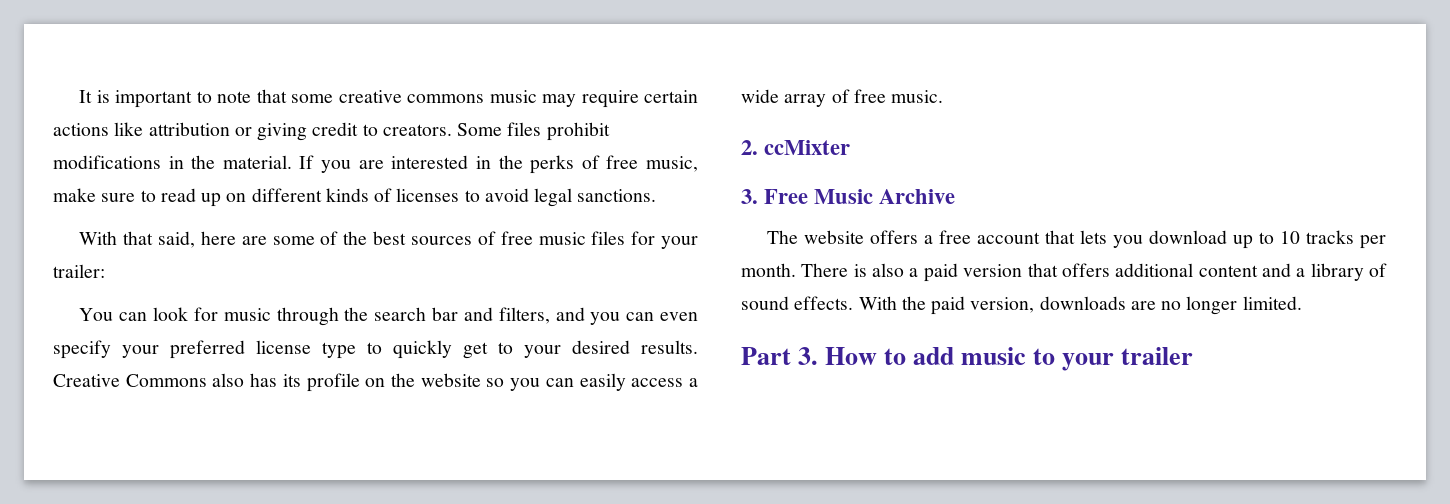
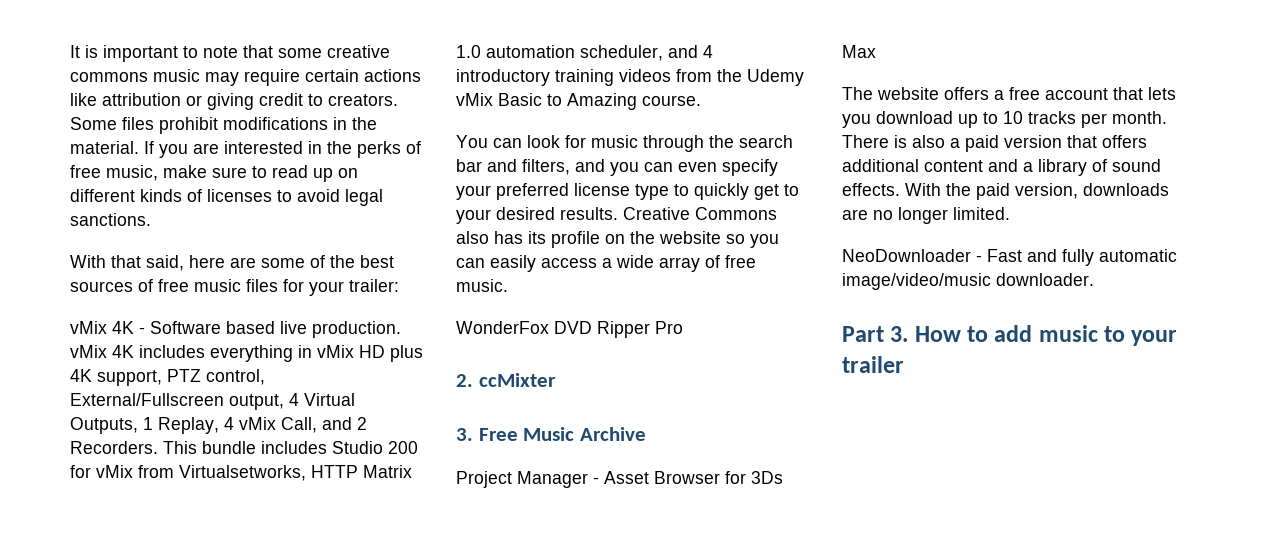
(105, 271) none -> [70,321,401,338] [70,345,423,362] [70,369,265,386] [70,393,355,410] [70,417,367,434] [70,441,418,454] [70,465,412,481] [456,45,713,61] [456,69,804,86] [456,93,701,110] // vMix 4K - Software based live production. vMix 4K includes everything in vMix HD plus 4K support, PTZ control, External/Fullscreen output, 4 Virtual Outputs, 1 Replay, 4 vMix Call, and 2 Recorders. This bundle includes Studio 200 for vMix from Virtualsetworks, HTTP Matrix 1.0 automation scheduler, and 4 introductory training videos from the Udemy vMix Basic to Amazing course.
(944, 96) none -> [456,321,683,338] // WonderFox DVD Ripper Pro
(956, 196) none -> [456,471,783,488] [842,45,876,58] // Project Manager - Asset Browser for 3Ds Max
(1302, 303) none -> [842,249,1177,266] [842,273,1094,290] // NeoDownloader - Fast and fully automatic image/video/music downloader.

